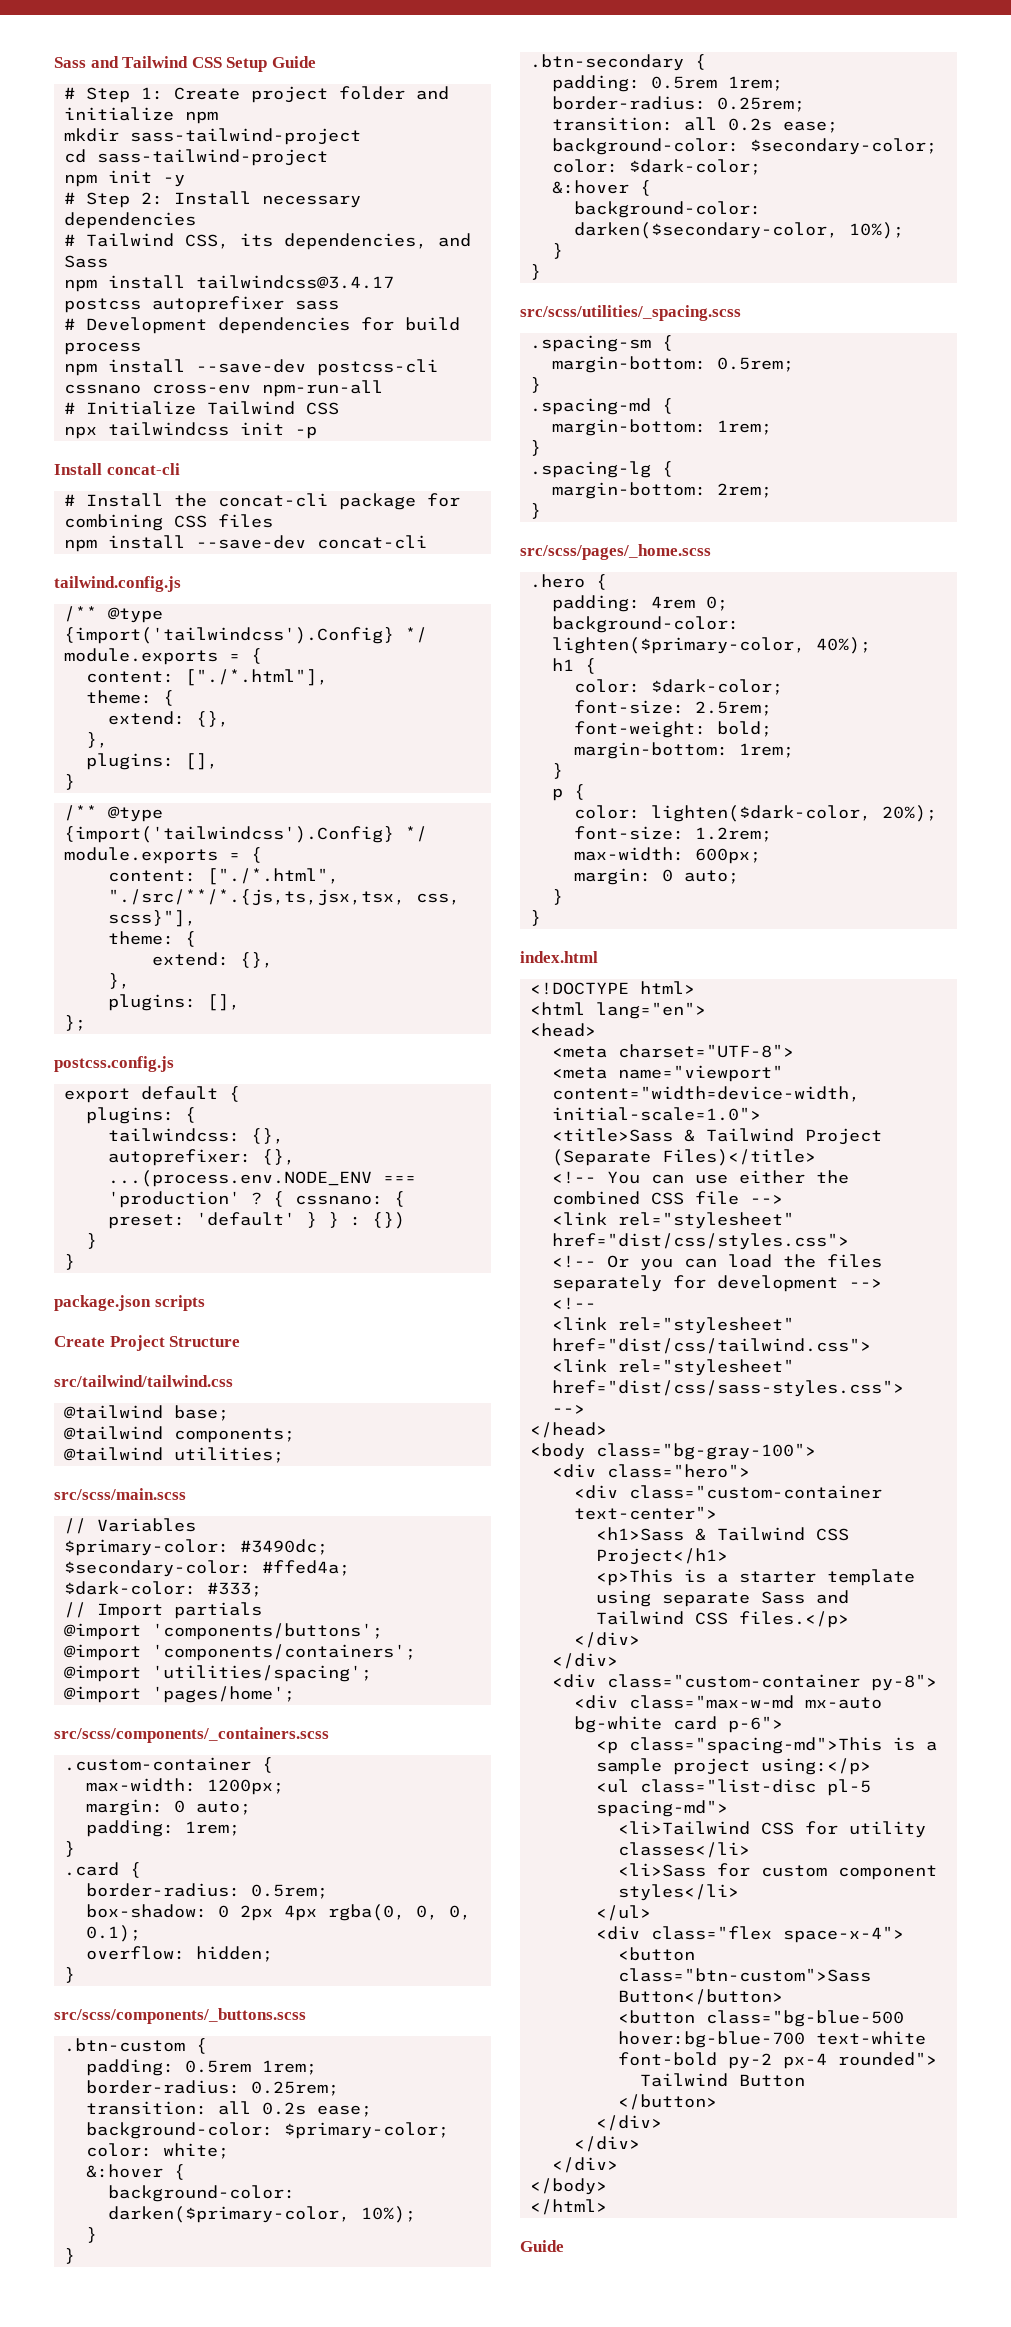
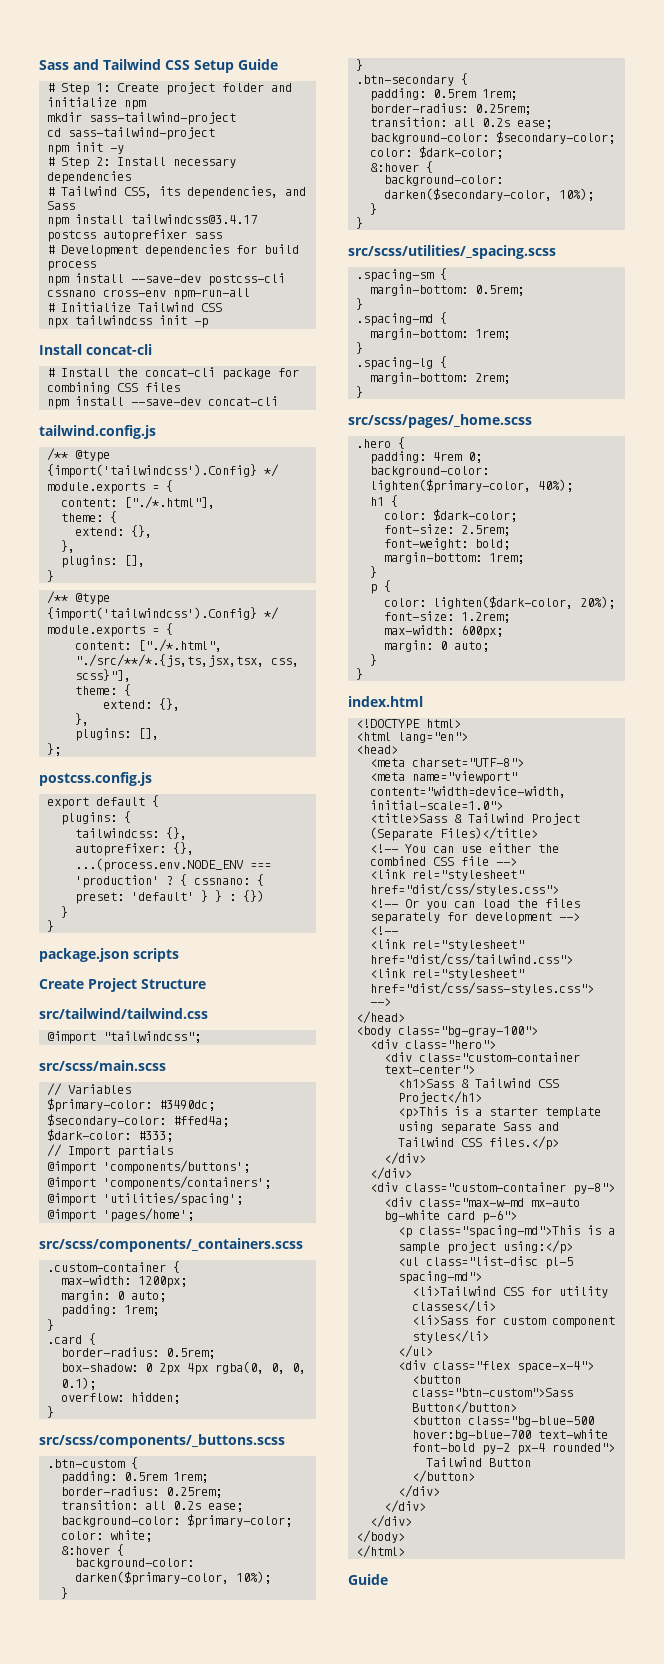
[64,1405,230,1421] [64,1426,296,1443] [64,1447,285,1463] @tailwind base; // @tailwind components; // @tailwind utilities; -> [47,1031,202,1044] @import "tailwindcss";

